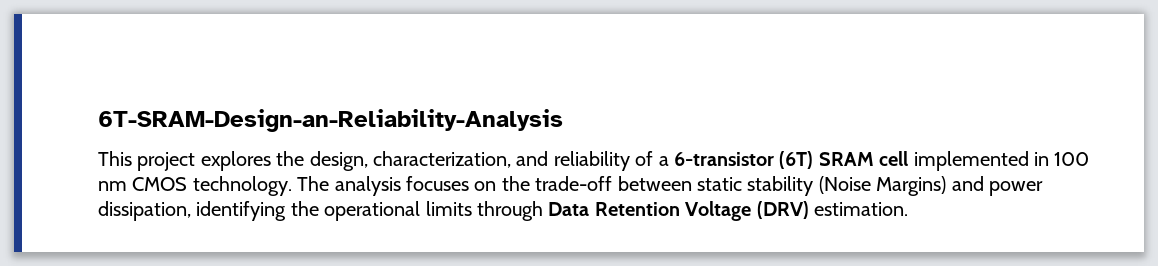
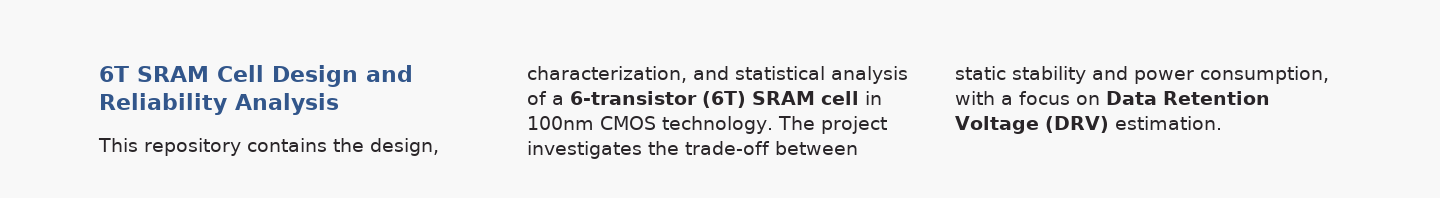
[98,109,563,132] 6T-SRAM-Design-an-Reliability-Analysis -> [99,65,413,87] [99,93,339,115] 6T SRAM Cell Design and Reliability Analysis
[137,151,271,171] project explores -> [144,138,327,156] repository contains
[553,151,630,171] reliability -> [735,66,908,84] statistical analysis
[913,151,1090,171] [98,176,497,196] implemented in 100 nm CMOS technology. The analysis focuses on -> [865,91,882,105] [527,116,887,134] [527,141,642,159] in 100nm CMOS technology. The project investigates
[818,176,1043,196] [98,201,543,221] (Noise Margins) and power dissipation, identifying the operational limits through -> [1092,66,1329,84] [955,91,1100,105] and power consumption, with a focus on

